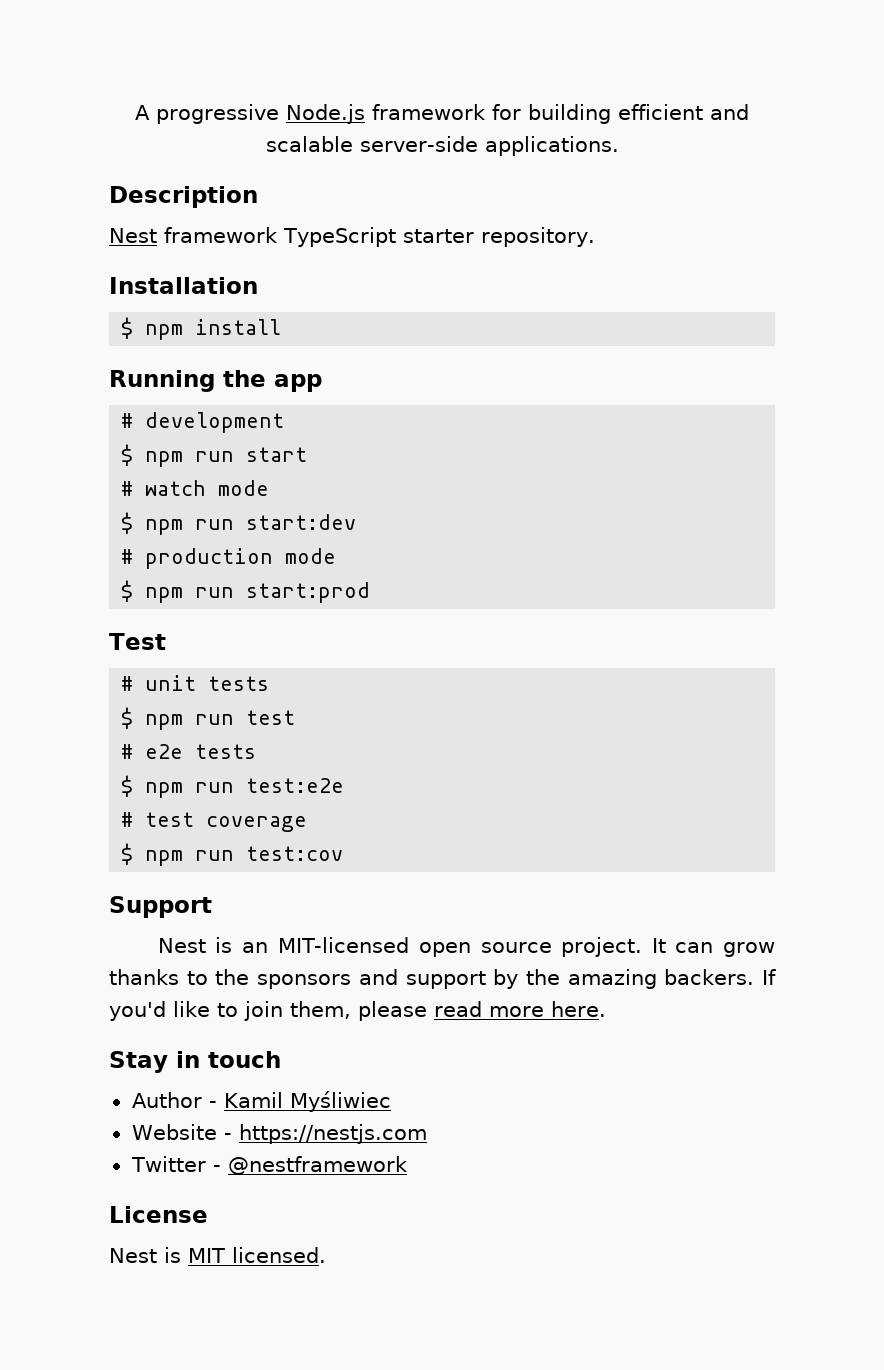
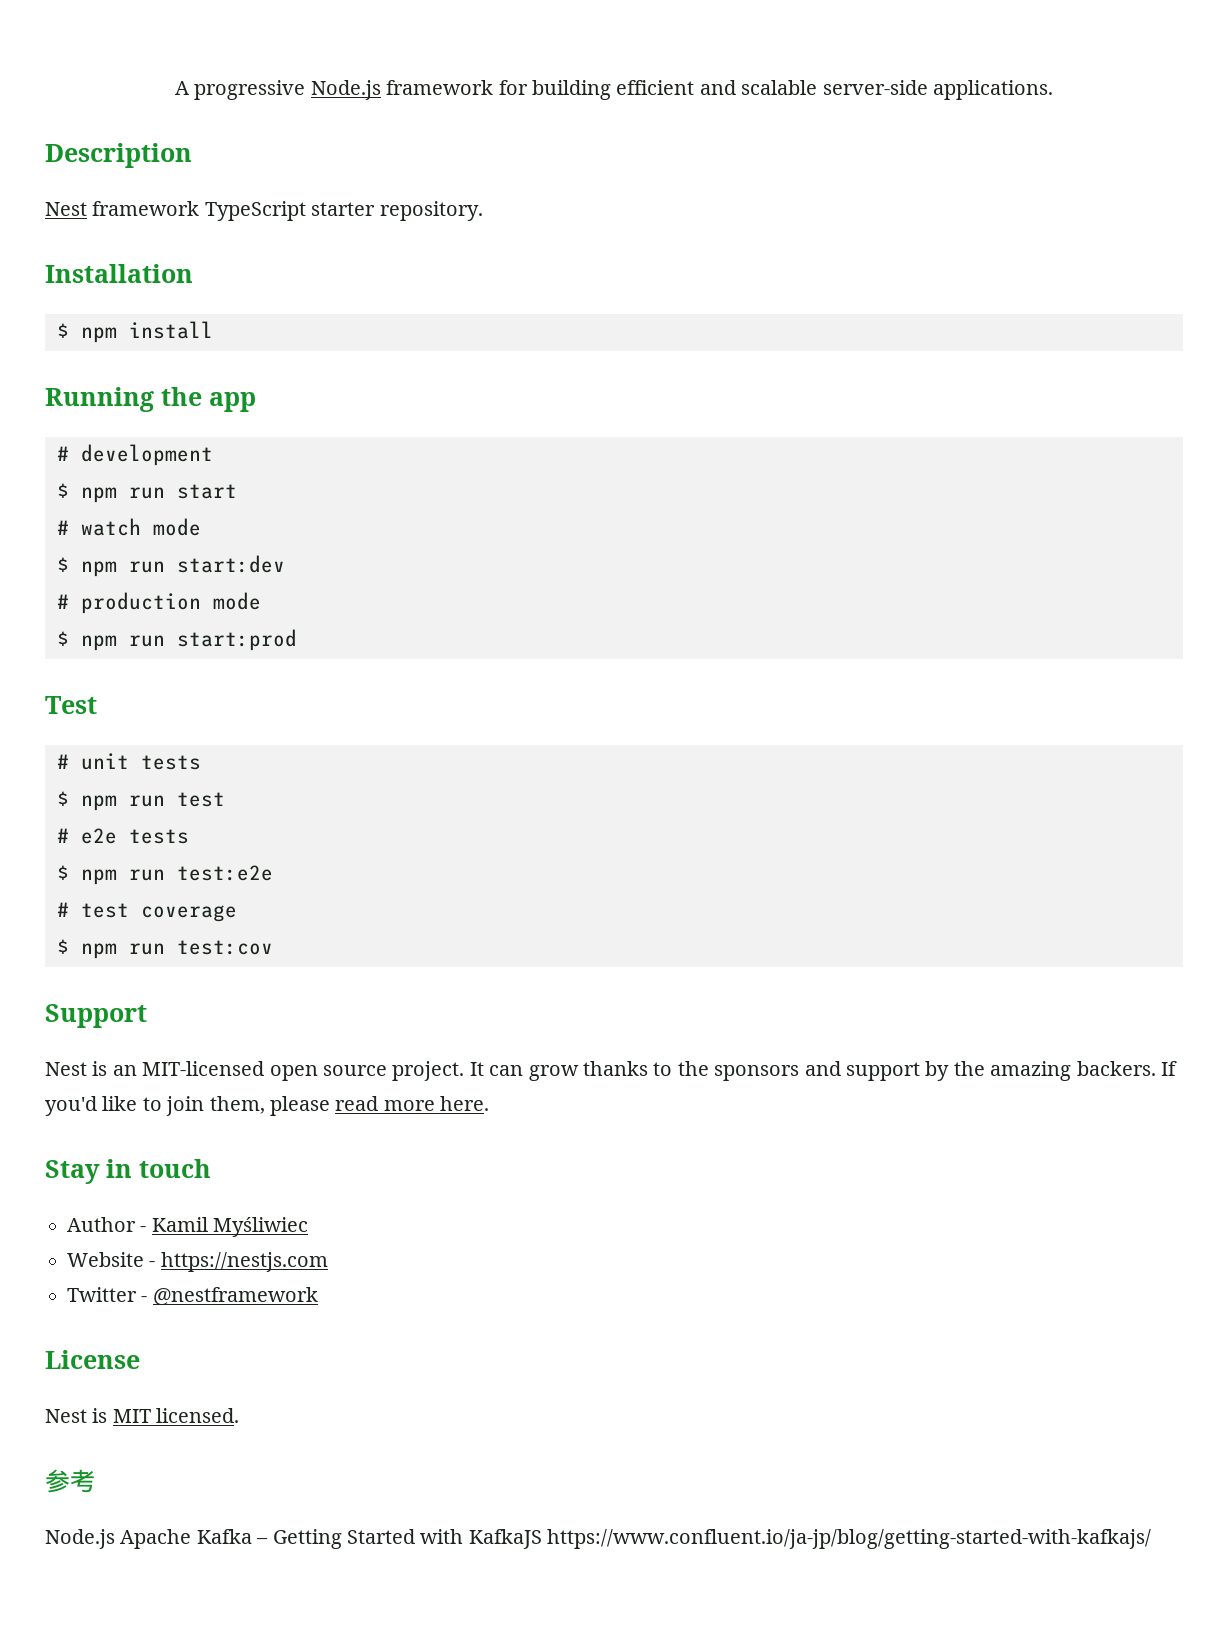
(326, 1255) none -> [45,1469,95,1493] [45,1529,1152,1549] // 参考 // Node.js Apache Kafka – Getting Started with KafkaJS https://www.confluent.io/ja-jp/blog/getting-started-with-kafkajs/

